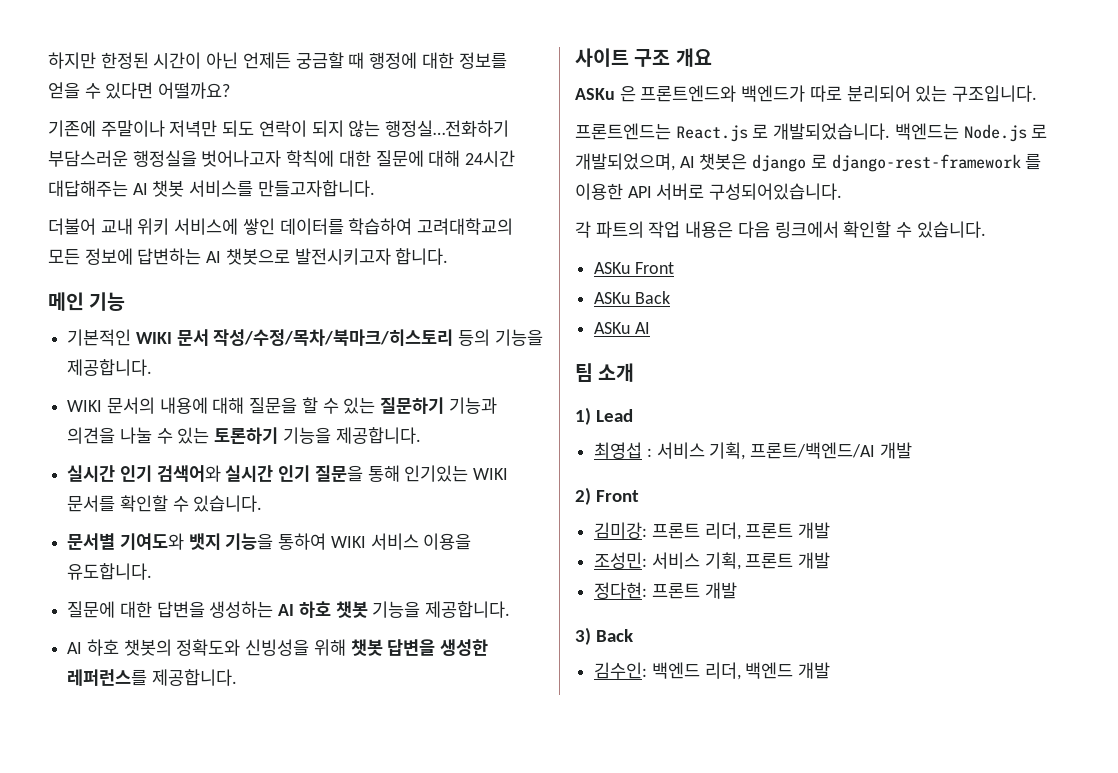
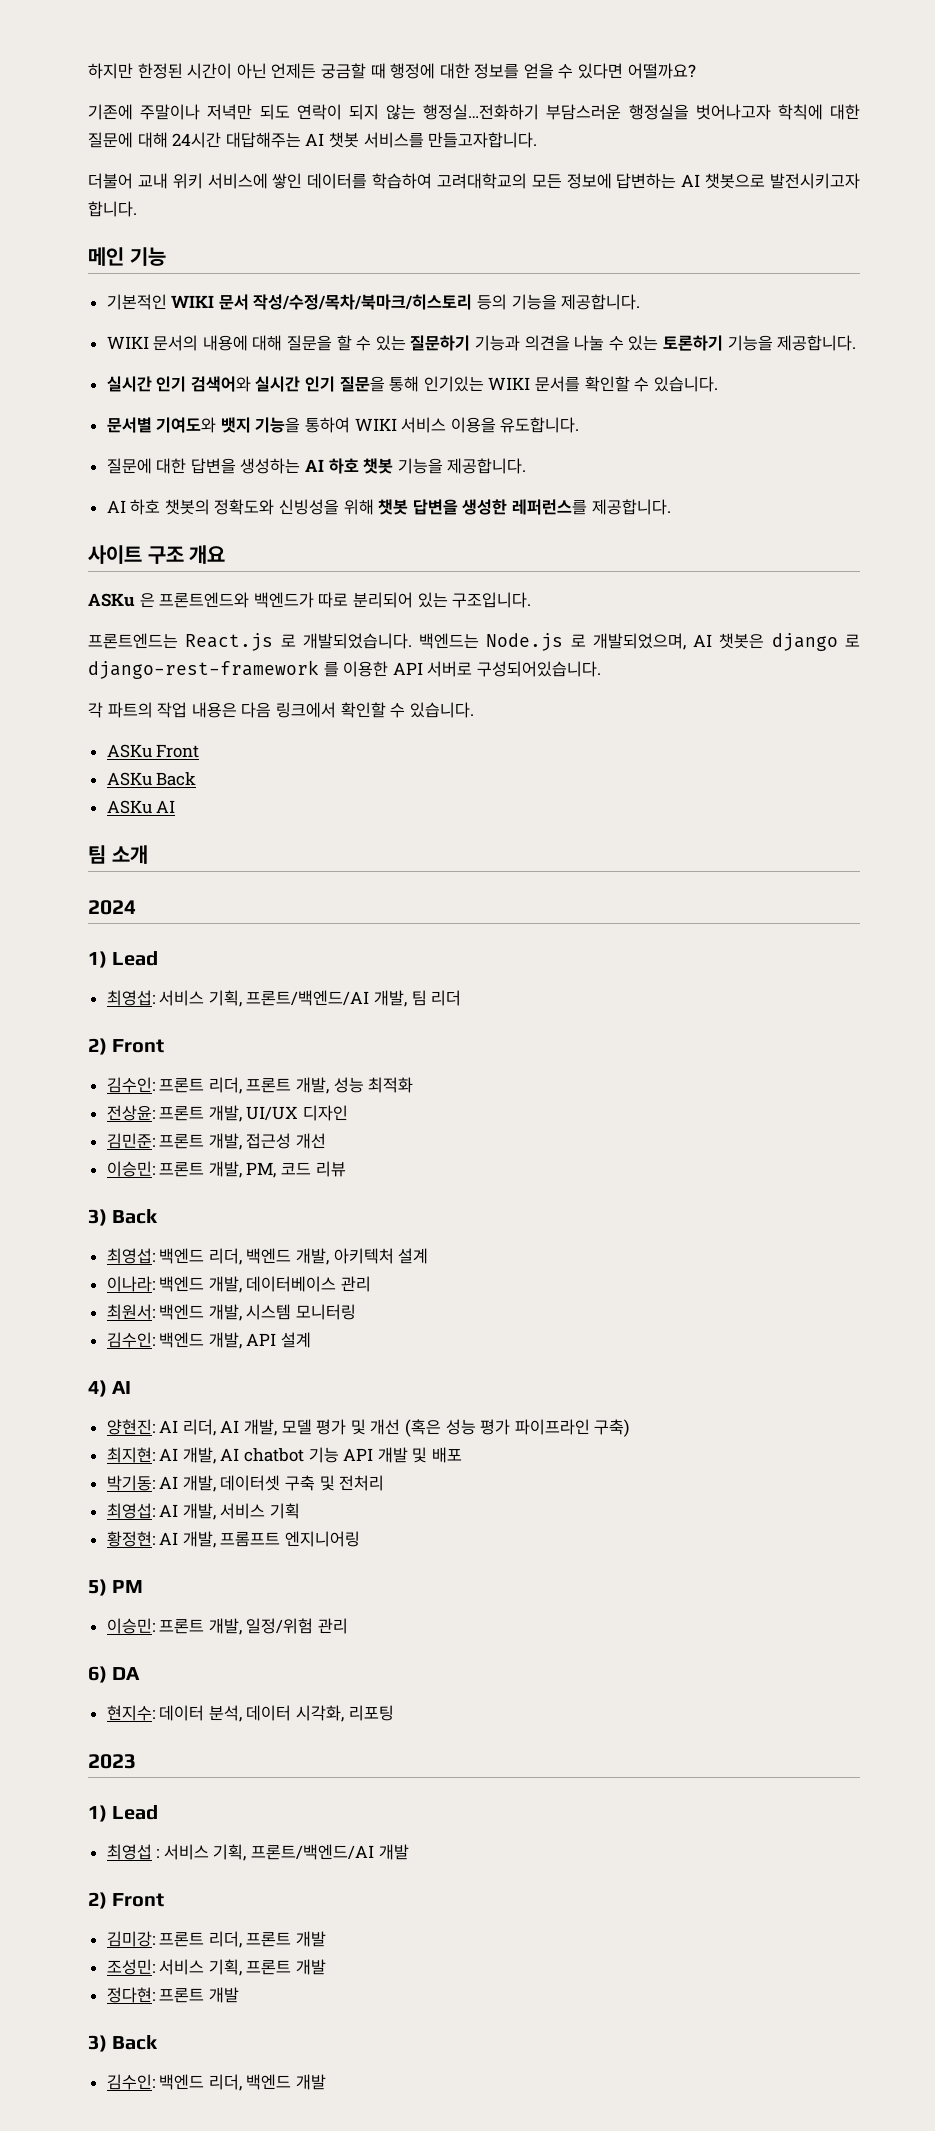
(635, 372) none -> [88,900,136,915] [88,951,159,968] [106,990,462,1007] [88,1038,165,1055] [106,1077,414,1094] [106,1105,349,1122] [106,1133,327,1150] [106,1161,346,1178] [88,1209,159,1226] [106,1248,429,1265] [106,1276,372,1293] [106,1304,357,1321] [106,1332,312,1349] [88,1380,132,1397] [106,1419,630,1437] [106,1447,463,1464] [106,1475,385,1492] [106,1503,301,1520] [106,1531,361,1548] [88,1579,144,1596] [106,1618,349,1635] [88,1666,141,1683] [106,1705,394,1722] [88,1754,136,1769] // 2024 // 1) Lead // 최영섭: 서비스 기획, 프론트/백엔드/AI 개발, 팀 리더 // 2) Front // 김수인: 프론트 리더, 프론트 개발, 성능 최적화 // 전상윤: 프론트 개발, UI/UX 디자인 // 김민준: 프론트 개발, 접근성 개선 // 이승민: 프론트 개발, PM, 코드 리뷰 // 3) Back // 최영섭: 백엔드 리더, 백엔드 개발, 아키텍처 설계 // 이나라: 백엔드 개발, 데이터베이스 관리 // 최원서: 백엔드 개발, 시스템 모니터링 // 김수인: 백엔드 개발, API 설계 // 4) AI // 양현진: AI 리더, AI 개발, 모델 평가 및 개선 (혹은 성능 평가 파이프라인 구축) // 최지현: AI 개발, AI chatbot 기능 API 개발 및 배포 // 박기동: AI 개발, 데이터셋 구축 및 전처리 // 최영섭: AI 개발, 서비스 기획 // 황정현: AI 개발, 프롬프트 엔지니어링 // 5) PM // 이승민: 프론트 개발, 일정/위험 관리 // 6) DA // 현지수: 데이터 분석, 데이터 시각화, 리포팅 // 2023

